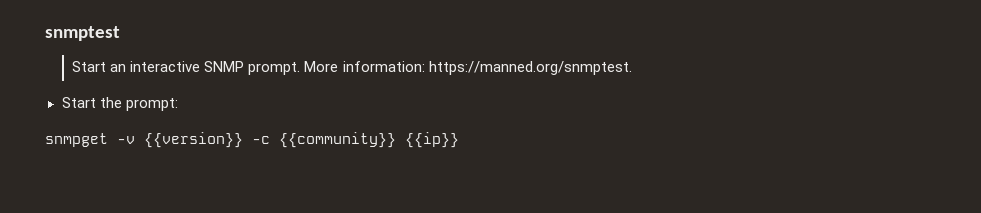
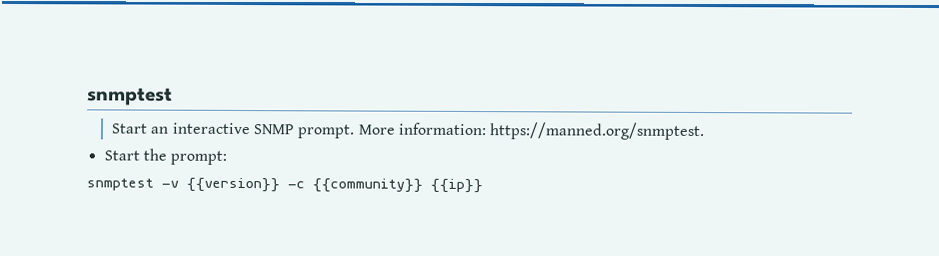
[45,133,108,147] snmpget -> [86,178,154,191] snmptest

